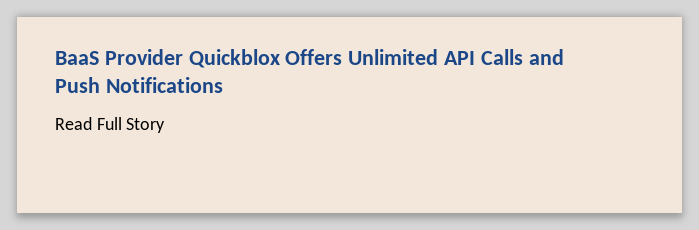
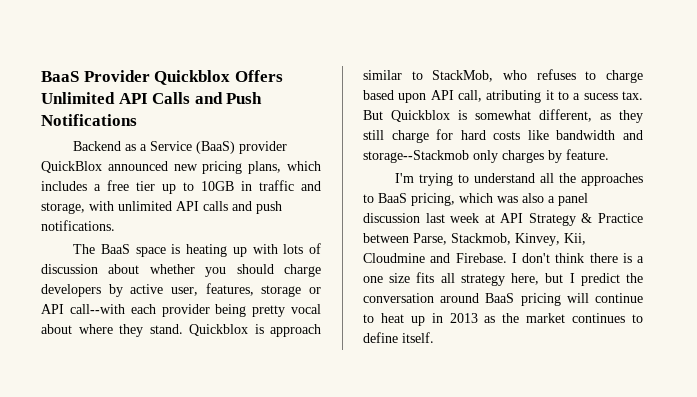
[55,117,166,133] Read Full Story -> [73,141,288,154] [41,161,321,174] [41,180,321,194] [41,201,282,214] [41,220,115,231] [73,243,321,257] [41,264,321,277] [41,283,321,297] [41,304,321,317] [41,324,321,337] [363,69,643,83] [363,90,643,103] [363,109,643,123] [363,129,643,143] [363,149,609,163] [395,173,643,186] [363,193,588,206] [363,213,643,226] [363,233,586,246] [363,253,644,263] [363,272,643,286] [363,293,643,306] [363,313,643,326] [363,332,434,343] Backend as a Service (BaaS) provider QuickBlox announced new pricing plans, which includes a free tier up to 10GB in traffic and storage, with unlimited API calls and push notifications. // The BaaS space is heating up with lots of discussion about whether you should charge developers by active user, features, storage or API call--with each provider being pretty vocal about where they stand. Quickblox is approach similar to StackMob, who refuses to charge based upon API call, atributing it to a sucess tax. But Quickblox is somewhat different, as they still charge for hard costs like bandwidth and storage--Stackmob only charges by feature. // I'm trying to understand all the approaches to BaaS pricing, which was also a panel discussion last week at API Strategy & Practice between Parse, Stackmob, Kinvey, Kii, Cloudmine and Firebase. I don't think there is a one size fits all strategy here, but I predict the conversation around BaaS pricing will continue to heat up in 2013 as the market continues to define itself.

